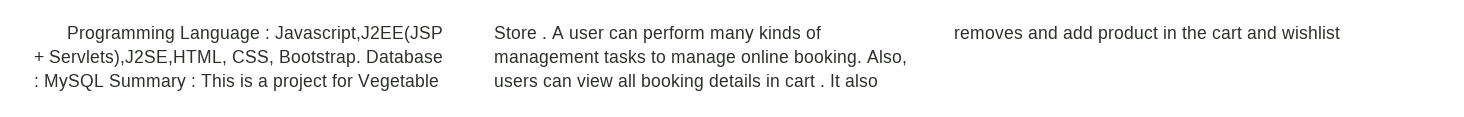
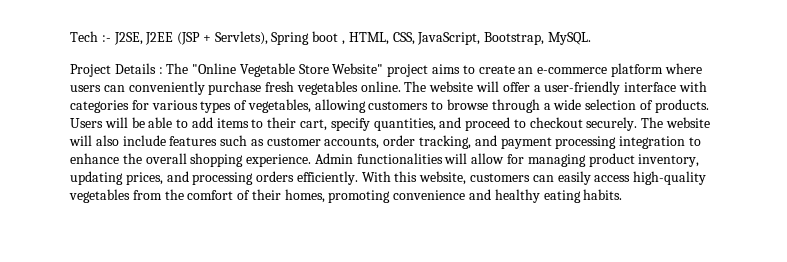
[67,26,444,43] [34,50,443,67] [34,74,439,91] [494,26,821,43] [494,50,907,67] [494,74,878,91] [954,26,1340,43] Programming Language : Javascript,J2EE(JSP + Servlets),J2SE,HTML, CSS, Bootstrap. Database : MySQL Summary : This is a project for Vegetable Store . A user can perform many kinds of management tasks to manage online booking. Also, users can view all booking details in cart . It also removes and add product in the cart and wishlist -> [70,31,591,45] [70,63,702,77] [70,81,707,95] [70,99,709,113] [70,117,711,131] [69,135,701,149] [70,153,700,167] [70,171,707,185] [69,189,623,203] Tech :- J2SE, J2EE (JSP + Servlets), Spring boot , HTML, CSS, JavaScript, Bootstrap, MySQL. // Project Details : The "Online Vegetable Store Website" project aims to create an e-commerce platform where users can conveniently purchase fresh vegetables online. The website will offer a user-friendly interface with categories for various types of vegetables, allowing customers to browse through a wide selection of products. Users will be able to add items to their cart, specify quantities, and proceed to checkout securely. The website will also include features such as customer accounts, order tracking, and payment processing integration to enhance the overall shopping experience. Admin functionalities will allow for managing product inventory, updating prices, and processing orders efficiently. With this website, customers can easily access high-quality vegetables from the comfort of their homes, promoting convenience and healthy eating habits.

